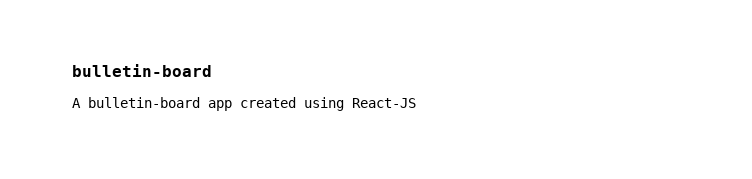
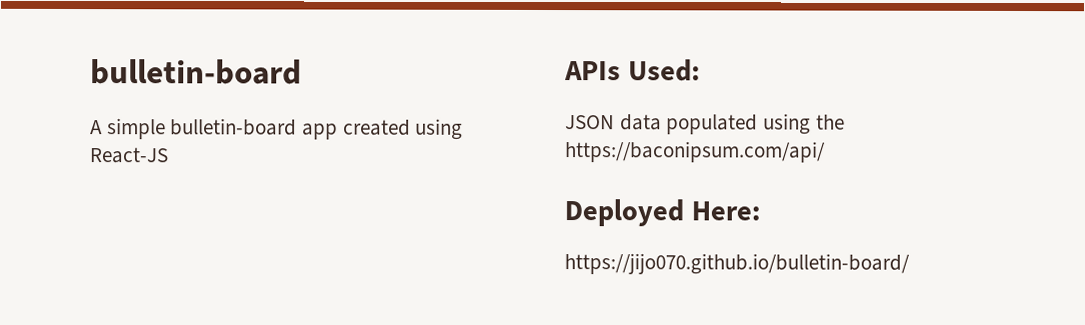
(81, 103) none -> [106,118,166,140] simple
(416, 103) none -> [564,59,701,82] [565,113,845,135] [565,141,826,163] [564,199,761,227] [564,253,910,275] // APIs Used: // JSON data populated using the https://baconipsum.com/api/ // Deployed Here: // https://jijo070.github.io/bulletin-board/

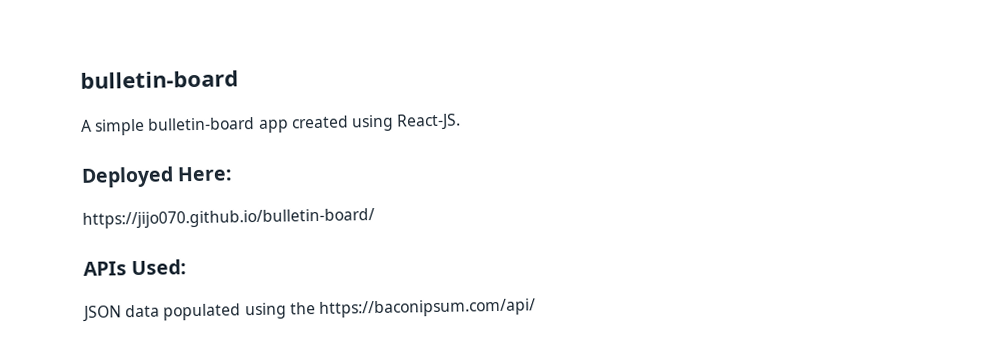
[89,147,169,164] React-JS -> [396,113,462,131] [81,166,234,188] [82,208,375,229] React-JS. // Deployed Here: // https://jijo070.github.io/bulletin-board/
[564,199,761,227] [564,253,910,275] // Deployed Here: // https://jijo070.github.io/bulletin-board/ -> (536, 308) none

